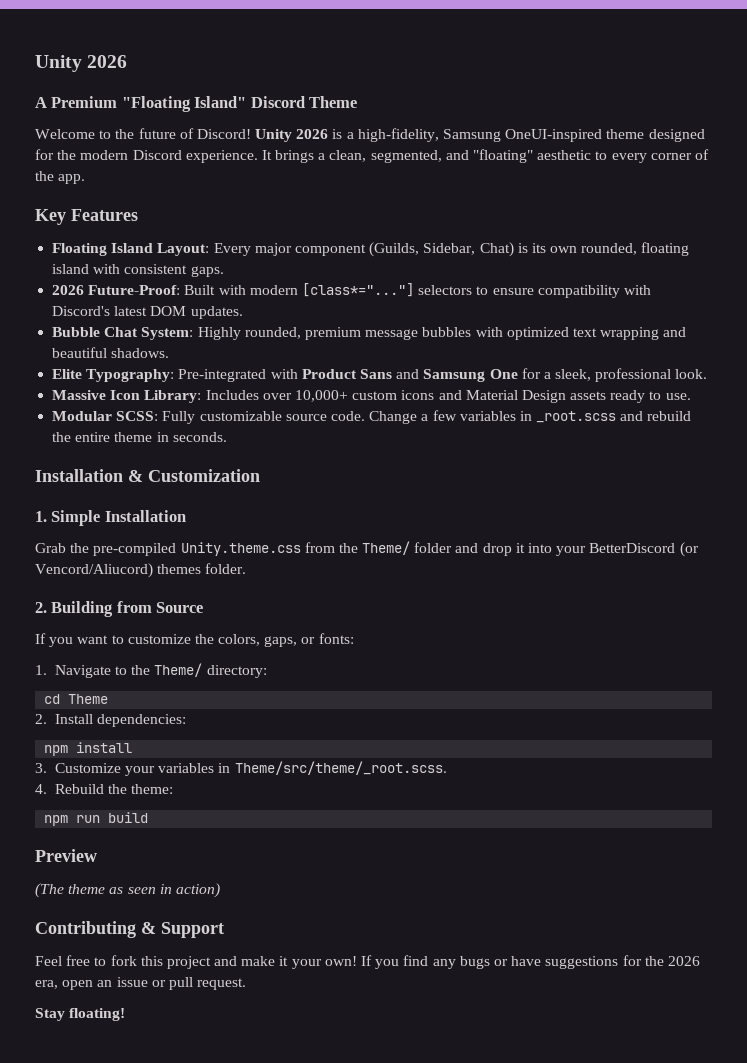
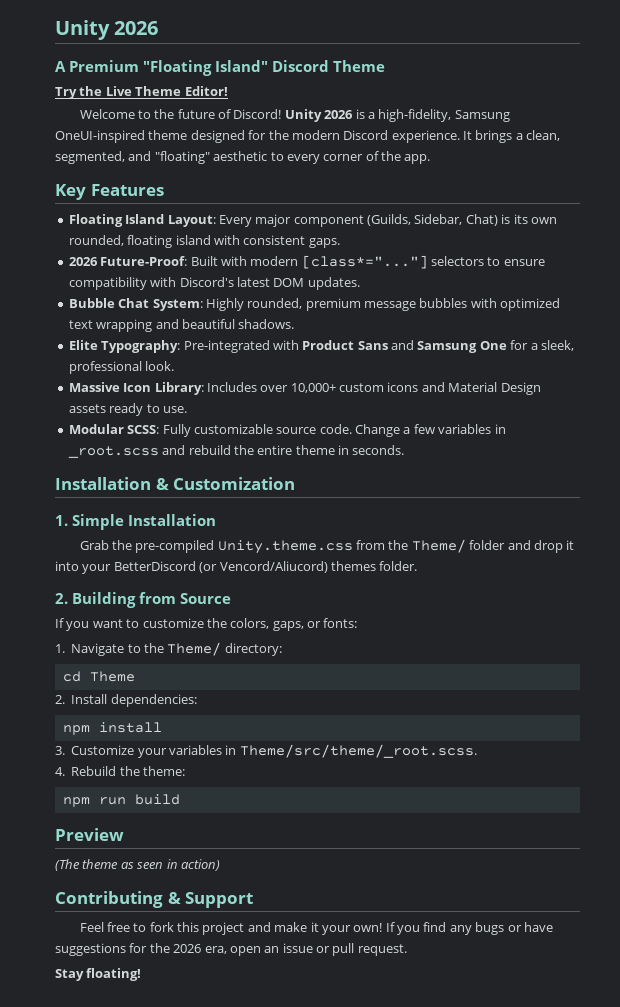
(358, 102) none -> [55,86,228,99] // Try the Live Theme Editor!

